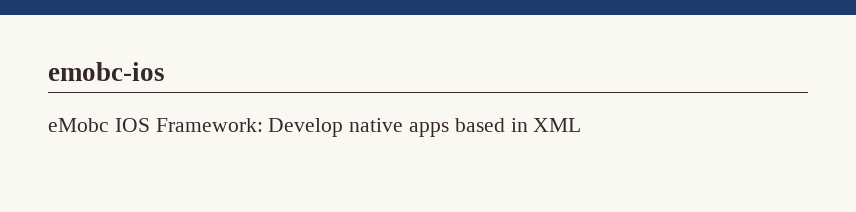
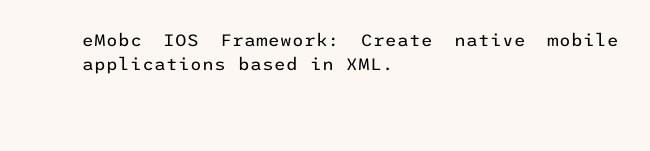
[48,62,165,81] emobc-ios // -> (82, 39) none
[268,118,450,137] Develop native apps -> [361,32,619,47] [82,56,226,74] Create native mobile applications
[533,118,582,132] XML -> [346,58,394,71] XML.

